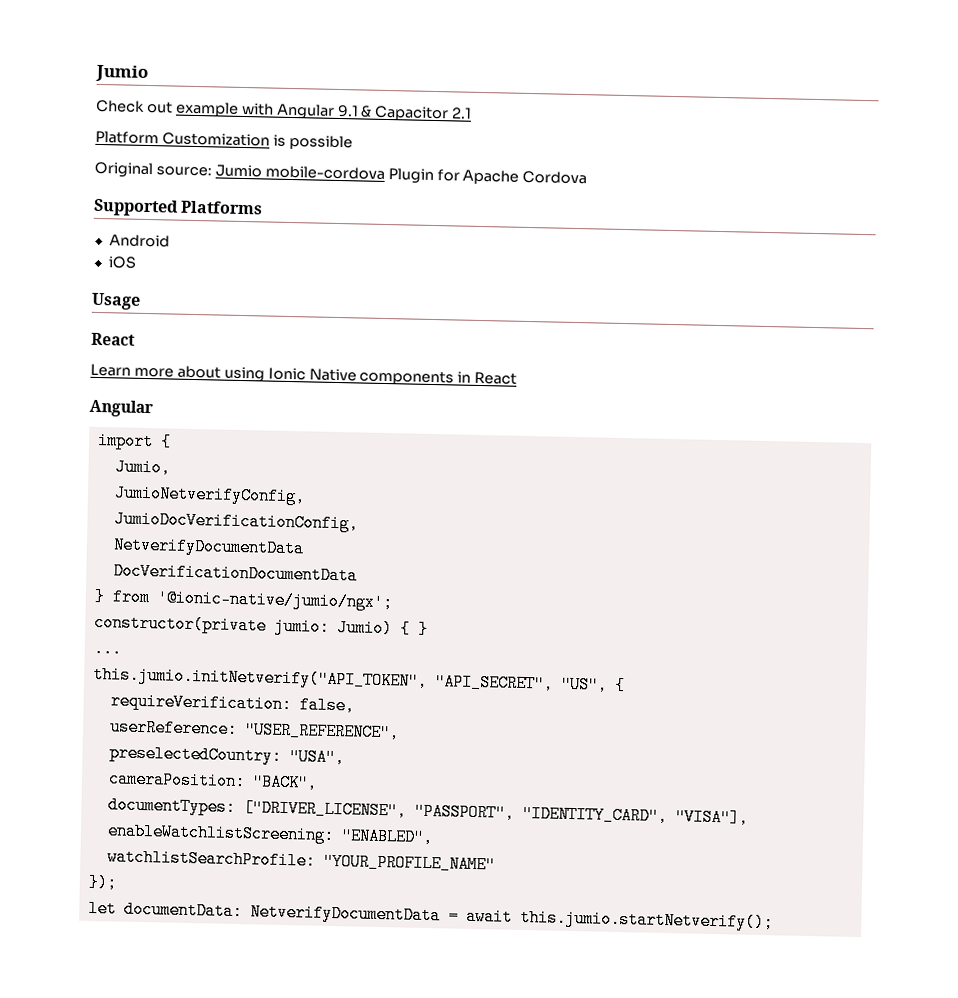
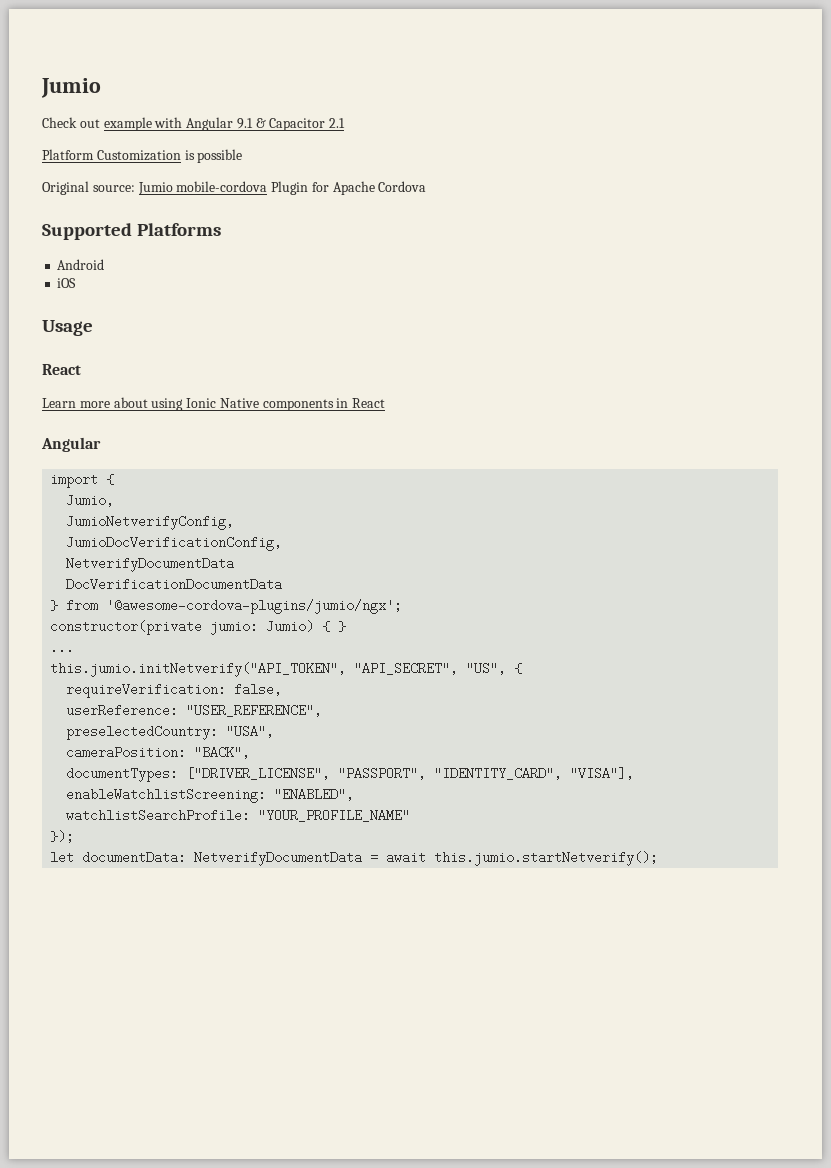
[156,589,393,612] '@ionic-native/jumio/ngx'; -> [106,599,403,614] '@awesome-cordova-plugins/jumio/ngx';

